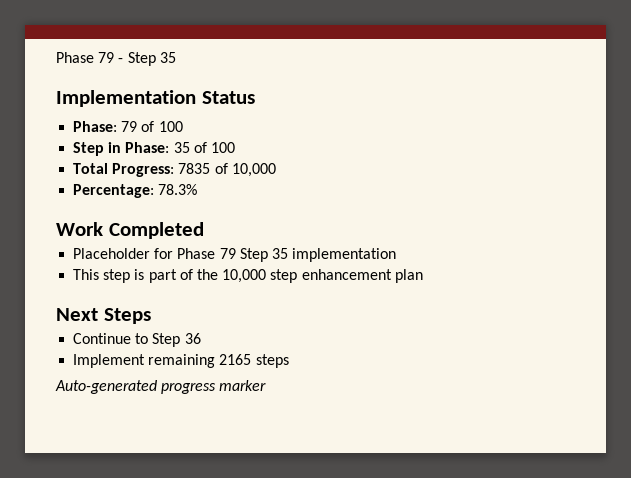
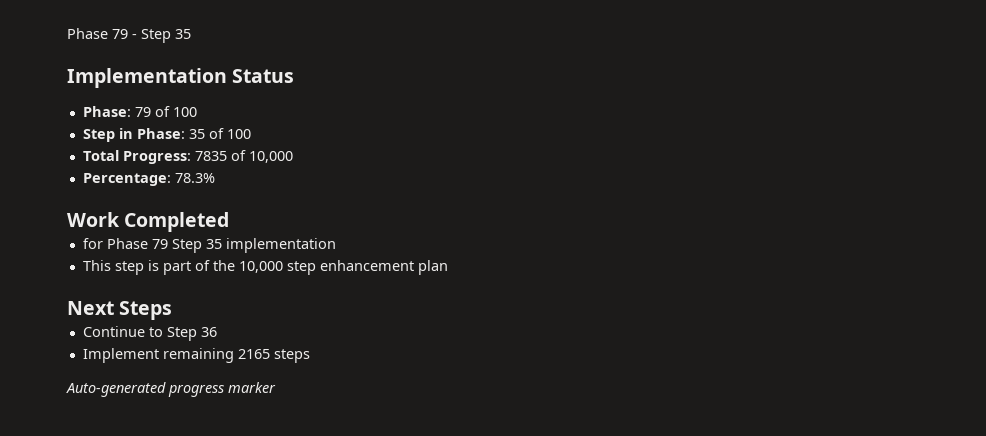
[73,248,151,259] Placeholder -> (230, 222) none

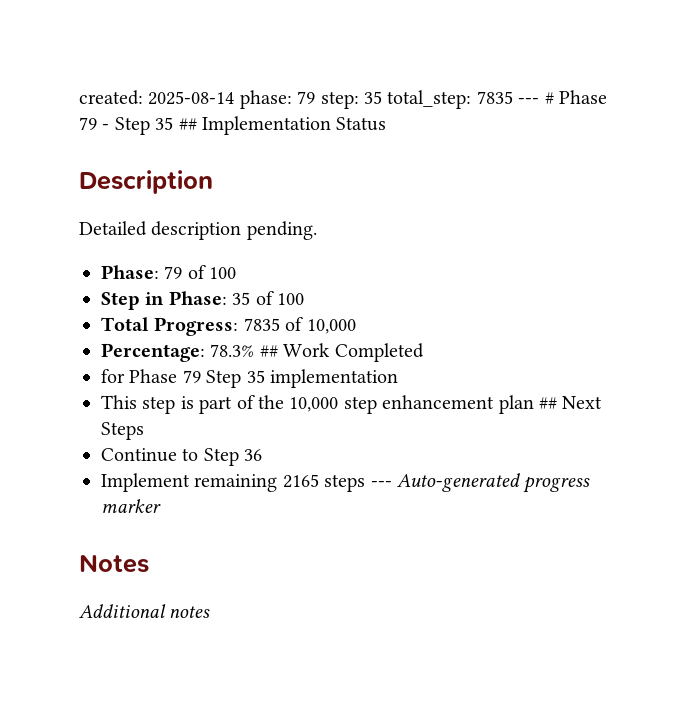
(67, 33) none -> [79,90,554,109] created: 2025-08-14 phase: 79 step: 35 total_step: 7835 --- #
(191, 34) // -> [178,118,197,130] ##
(295, 76) none -> [79,170,213,194] [79,221,317,240] // Description // Detailed description pending.
(215, 178) // -> [259,345,278,357] ##
(448, 267) // -> [539,397,557,409] ##
(310, 356) // -> [370,481,392,487] ---
(276, 387) none -> [79,554,149,573] [79,604,211,618] // Notes // Additional notes

